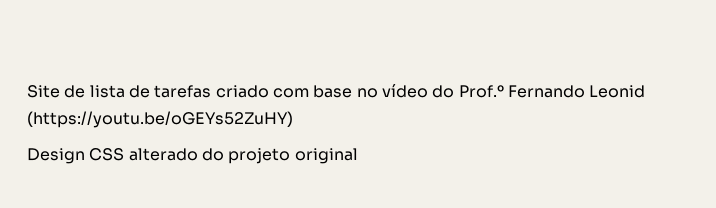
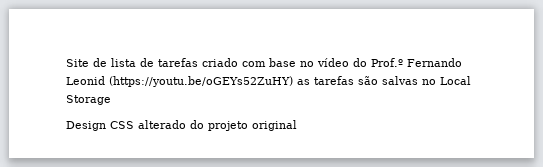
(293, 119) none -> [297,76,471,85] [66,95,111,105] as tarefas são salvas no Local Storage

